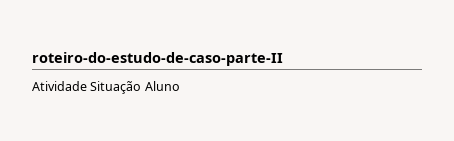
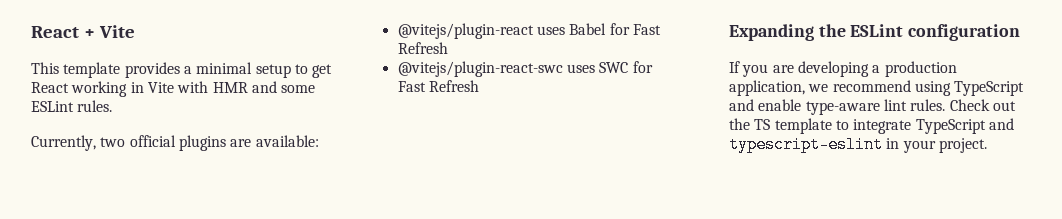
[32,52,283,66] [32,81,180,94] roteiro-do-estudo-de-caso-parte-II // Atividade Situação Aluno -> [31,25,135,38] [31,62,333,78] [31,81,316,97] [31,100,113,112] [31,135,319,151] [397,23,661,39] [397,42,448,54] [397,61,653,77] [397,80,479,92] [729,24,1021,41] [729,61,957,77] [729,80,1025,96] [729,99,1016,115] [729,118,1014,134] [729,136,987,153] React + Vite // This template provides a minimal setup to get React working in Vite with HMR and some ESLint rules. // Currently, two official plugins are available: // @vitejs/plugin-react uses Babel for Fast Refresh // @vitejs/plugin-react-swc uses SWC for Fast Refresh // Expanding the ESLint configuration // If you are developing a production application, we recommend using TypeScript and enable type-aware lint rules. Check out the TS template to integrate TypeScript and typescript-eslint in your project.

